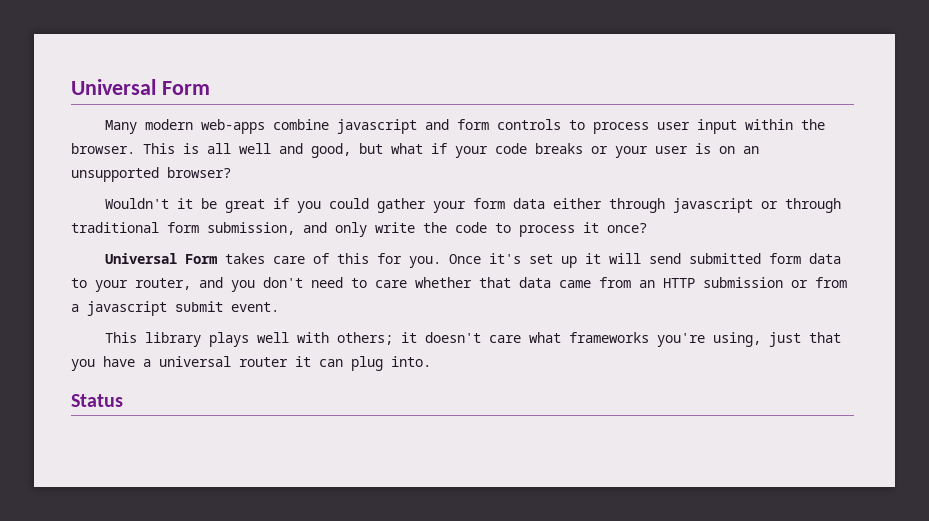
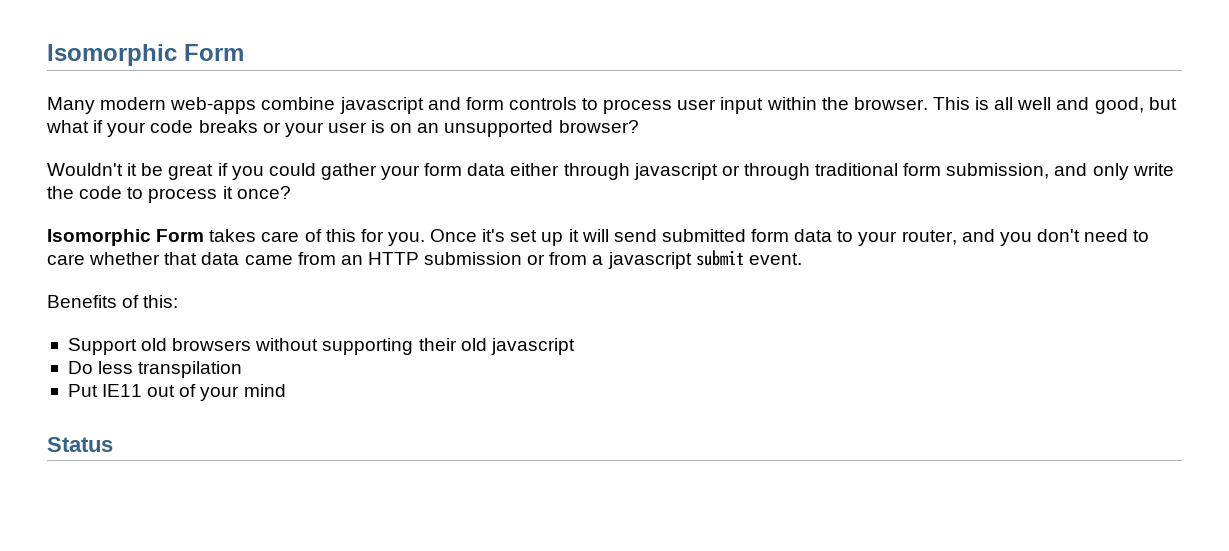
[71,79,156,95] Universal -> [47,44,177,66] Isomorphic
[105,253,178,264] Universal -> [47,229,151,246] Isomorphic
[105,332,842,347] [71,356,431,371] This library plays well with others; it doesn't care what frameworks you're using, just that you have a universal router it can plug into. -> [47,295,179,308] [67,338,575,355] [67,361,243,378] [67,384,286,401] Benefits of this: // Support old browsers without supporting their old javascript // Do less transpilation // Put IE11 out of your mind

